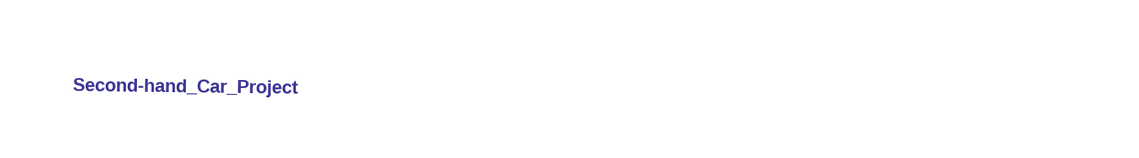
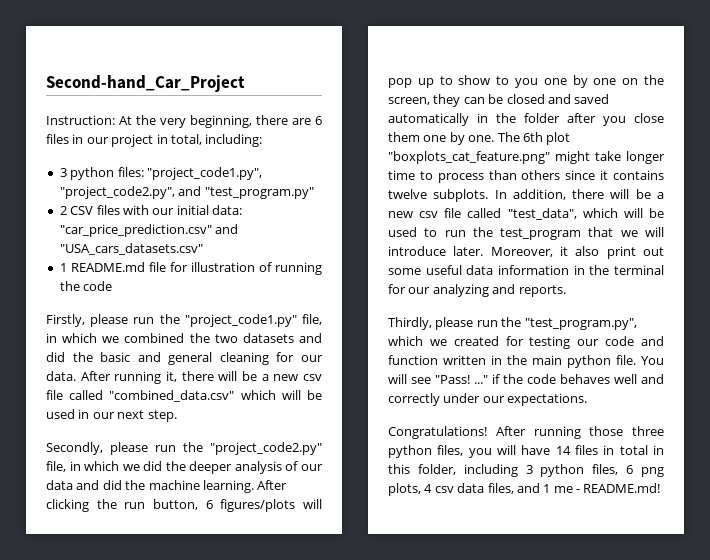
(298, 87) none -> [46,115,322,128] [46,134,263,147] [59,167,262,180] [59,186,314,199] [59,205,242,215] [59,224,239,237] [59,243,203,255] [59,262,322,275] [59,281,113,291] [46,314,322,327] [46,333,322,343] [46,352,323,365] [46,371,322,384] [46,390,322,402] [46,409,177,422] [46,442,322,455] [46,461,323,474] [46,480,288,493] [46,499,322,512] [388,75,664,88] [388,94,610,107] [388,113,664,126] [388,132,571,145] [388,151,665,164] [388,170,664,183] [388,189,664,202] [388,208,664,220] [388,227,664,240] [388,246,664,259] [388,265,664,275] [388,284,566,297] [388,317,637,330] [388,336,664,349] [388,355,664,368] [388,374,664,384] [388,393,588,406] [388,426,664,439] [388,445,664,458] [388,464,664,477] [388,483,661,496] // Instruction: At the very beginning, there are 6 files in our project in total, including: // 3 python files: "project_code1.py", "project_code2.py", and "test_program.py" // 2 CSV files with our initial data: "car_price_prediction.csv" and "USA_cars_datasets.csv" // 1 README.md file for illustration of running the code // Firstly, please run the "project_code1.py" file, in which we combined the two datasets and did the basic and general cleaning for our data. After running it, there will be a new csv file called "combined_data.csv" which will be used in our next step. // Secondly, please run the "project_code2.py" file, in which we did the deeper analysis of our data and did the machine learning. After clicking the run button, 6 figures/plots will pop up to show to you one by one on the screen, they can be closed and saved automatically in the folder after you close them one by one. The 6th plot "boxplots_cat_feature.png" might take longer time to process than others since it contains twelve subplots. In addition, there will be a new csv file called "test_data", which will be used to run the test_program that we will introduce later. Moreover, it also print out some useful data information in the terminal for our analyzing and reports. // Thirdly, please run the "test_program.py", which we created for testing our code and function written in the main python file. You will see "Pass! ..." if the code behaves well and correctly under our expectations. // Congratulations! After running those three python files, you will have 14 files in total in this folder, including 3 python files, 6 png plots, 4 csv data files, and 1 me - README.md!

